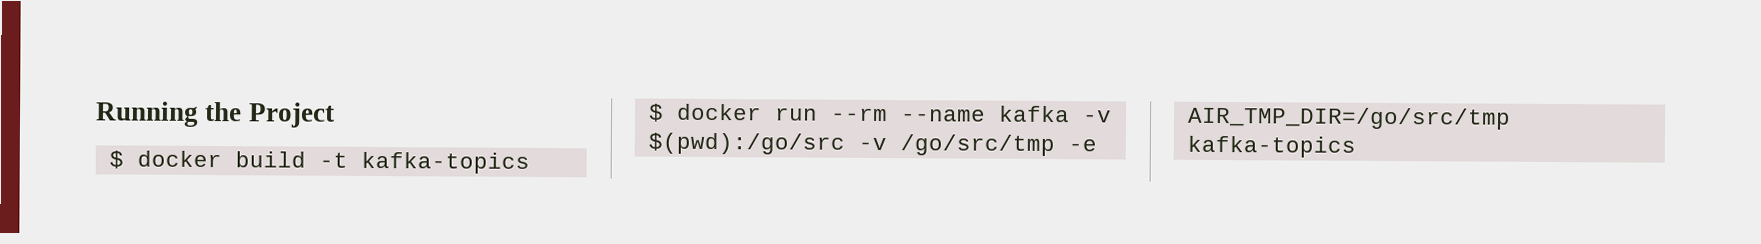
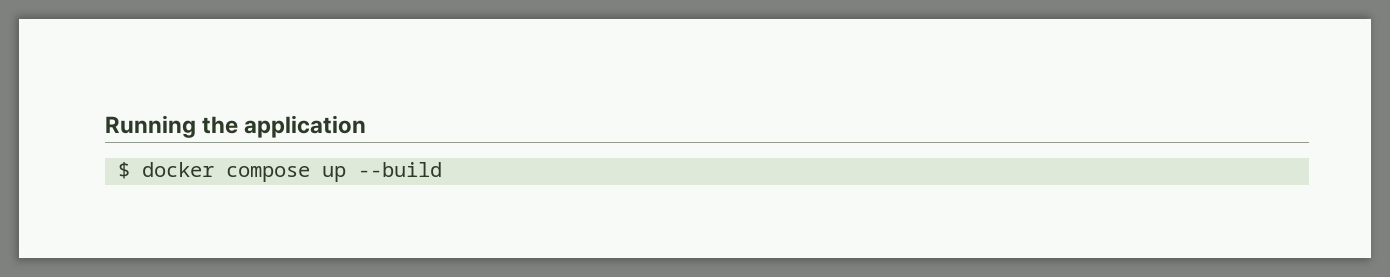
[247,102,335,128] [108,150,530,174] [647,103,1112,123] [647,132,1097,157] [1186,106,1511,130] [1186,135,1356,158] Project // $ docker build -t kafka-topics // $ docker run --rm --name kafka -v $(pwd):/go/src -v /go/src/tmp -e AIR_TMP_DIR=/go/src/tmp kafka-topics -> [244,115,367,138] [117,162,442,182] application // $ docker compose up --build

